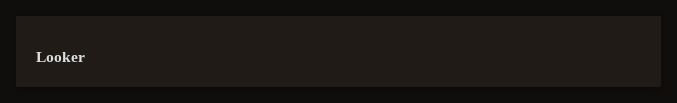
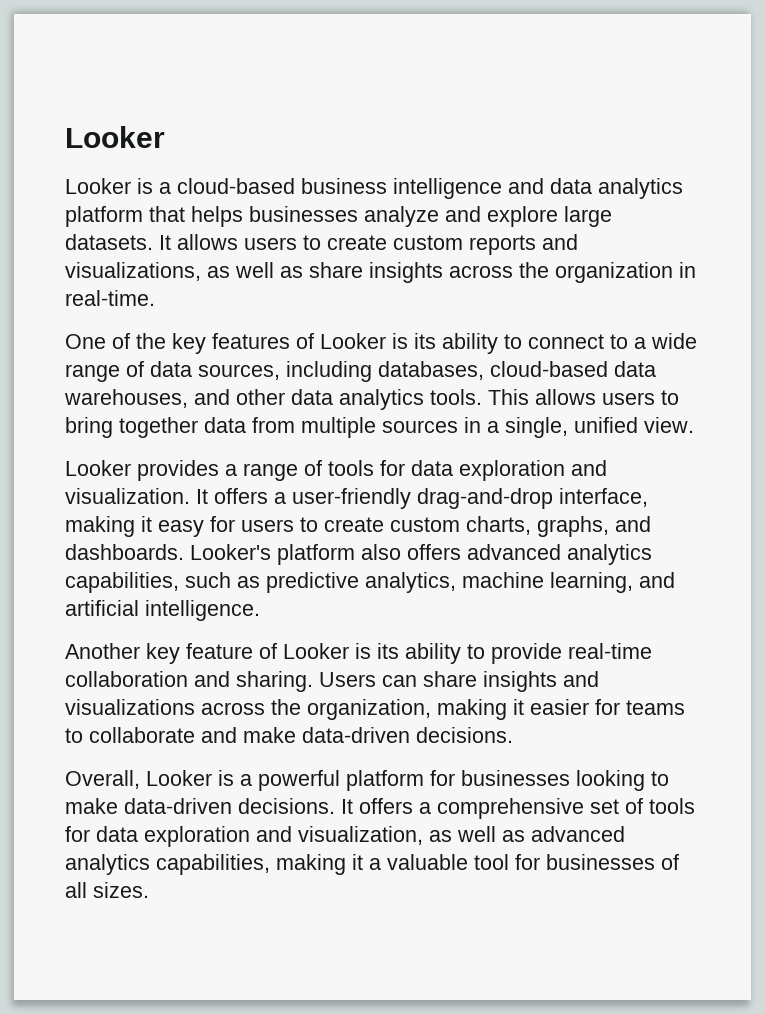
[36,52,85,62] Looker -> [65,126,165,148] [65,178,683,199] [65,206,612,227] [65,234,578,255] [65,262,696,283] [65,290,155,306] [65,333,697,354] [65,361,656,382] [64,389,679,410] [65,417,694,438] [65,460,607,481] [65,488,648,509] [65,516,651,537] [65,544,652,565] [65,572,675,593] [65,600,260,621] [65,643,652,664] [65,671,599,692] [65,699,685,720] [65,727,513,743] [65,770,669,791] [65,798,695,819] [65,826,625,847] [65,854,679,875] [65,882,149,898] Looker // Looker is a cloud-based business intelligence and data analytics platform that helps businesses analyze and explore large datasets. It allows users to create custom reports and visualizations, as well as share insights across the organization in real-time. // One of the key features of Looker is its ability to connect to a wide range of data sources, including databases, cloud-based data warehouses, and other data analytics tools. This allows users to bring together data from multiple sources in a single, unified view. // Looker provides a range of tools for data exploration and visualization. It offers a user-friendly drag-and-drop interface, making it easy for users to create custom charts, graphs, and dashboards. Looker's platform also offers advanced analytics capabilities, such as predictive analytics, machine learning, and artificial intelligence. // Another key feature of Looker is its ability to provide real-time collaboration and sharing. Users can share insights and visualizations across the organization, making it easier for teams to collaborate and make data-driven decisions. // Overall, Looker is a powerful platform for businesses looking to make data-driven decisions. It offers a comprehensive set of tools for data exploration and visualization, as well as advanced analytics capabilities, making it a valuable tool for businesses of all sizes.

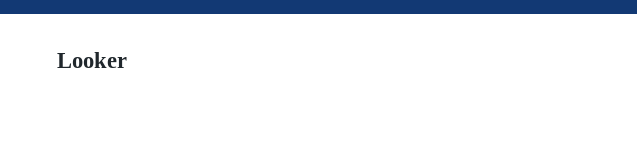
[65,126,165,148] [65,178,683,199] [65,206,612,227] [65,234,578,255] [65,262,696,283] [65,290,155,306] [65,333,697,354] [65,361,656,382] [64,389,679,410] [65,417,694,438] [65,460,607,481] [65,488,648,509] [65,516,651,537] [65,544,652,565] [65,572,675,593] [65,600,260,621] [65,643,652,664] [65,671,599,692] [65,699,685,720] [65,727,513,743] [65,770,669,791] [65,798,695,819] [65,826,625,847] [65,854,679,875] [65,882,149,898] Looker // Looker is a cloud-based business intelligence and data analytics platform that helps businesses analyze and explore large datasets. It allows users to create custom reports and visualizations, as well as share insights across the organization in real-time. // One of the key features of Looker is its ability to connect to a wide range of data sources, including databases, cloud-based data warehouses, and other data analytics tools. This allows users to bring together data from multiple sources in a single, unified view. // Looker provides a range of tools for data exploration and visualization. It offers a user-friendly drag-and-drop interface, making it easy for users to create custom charts, graphs, and dashboards. Looker's platform also offers advanced analytics capabilities, such as predictive analytics, machine learning, and artificial intelligence. // Another key feature of Looker is its ability to provide real-time collaboration and sharing. Users can share insights and visualizations across the organization, making it easier for teams to collaborate and make data-driven decisions. // Overall, Looker is a powerful platform for businesses looking to make data-driven decisions. It offers a comprehensive set of tools for data exploration and visualization, as well as advanced analytics capabilities, making it a valuable tool for businesses of all sizes. -> [57,52,127,68] Looker

